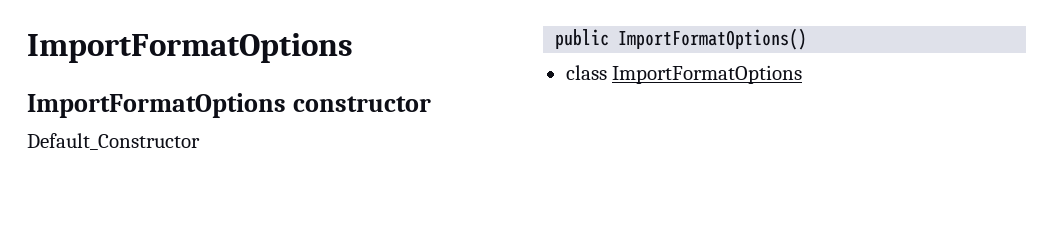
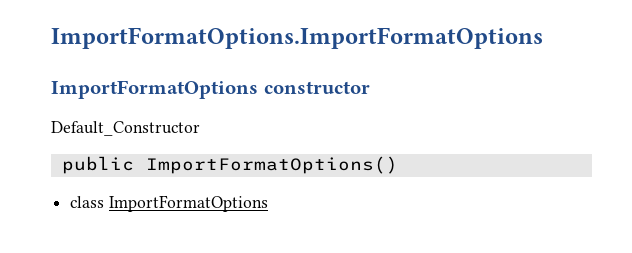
[27,33,353,63] ImportFormatOptions -> [51,27,543,49] ImportFormatOptions.ImportFormatOptions

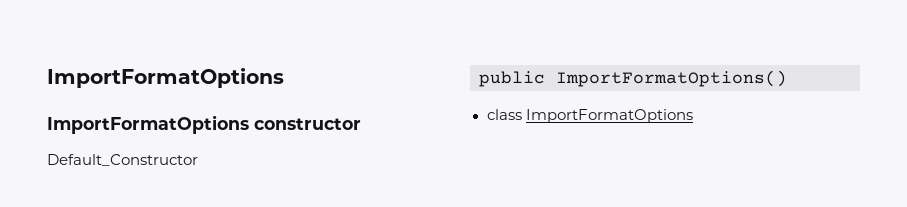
[51,27,543,49] ImportFormatOptions.ImportFormatOptions -> [47,68,284,88] ImportFormatOptions

